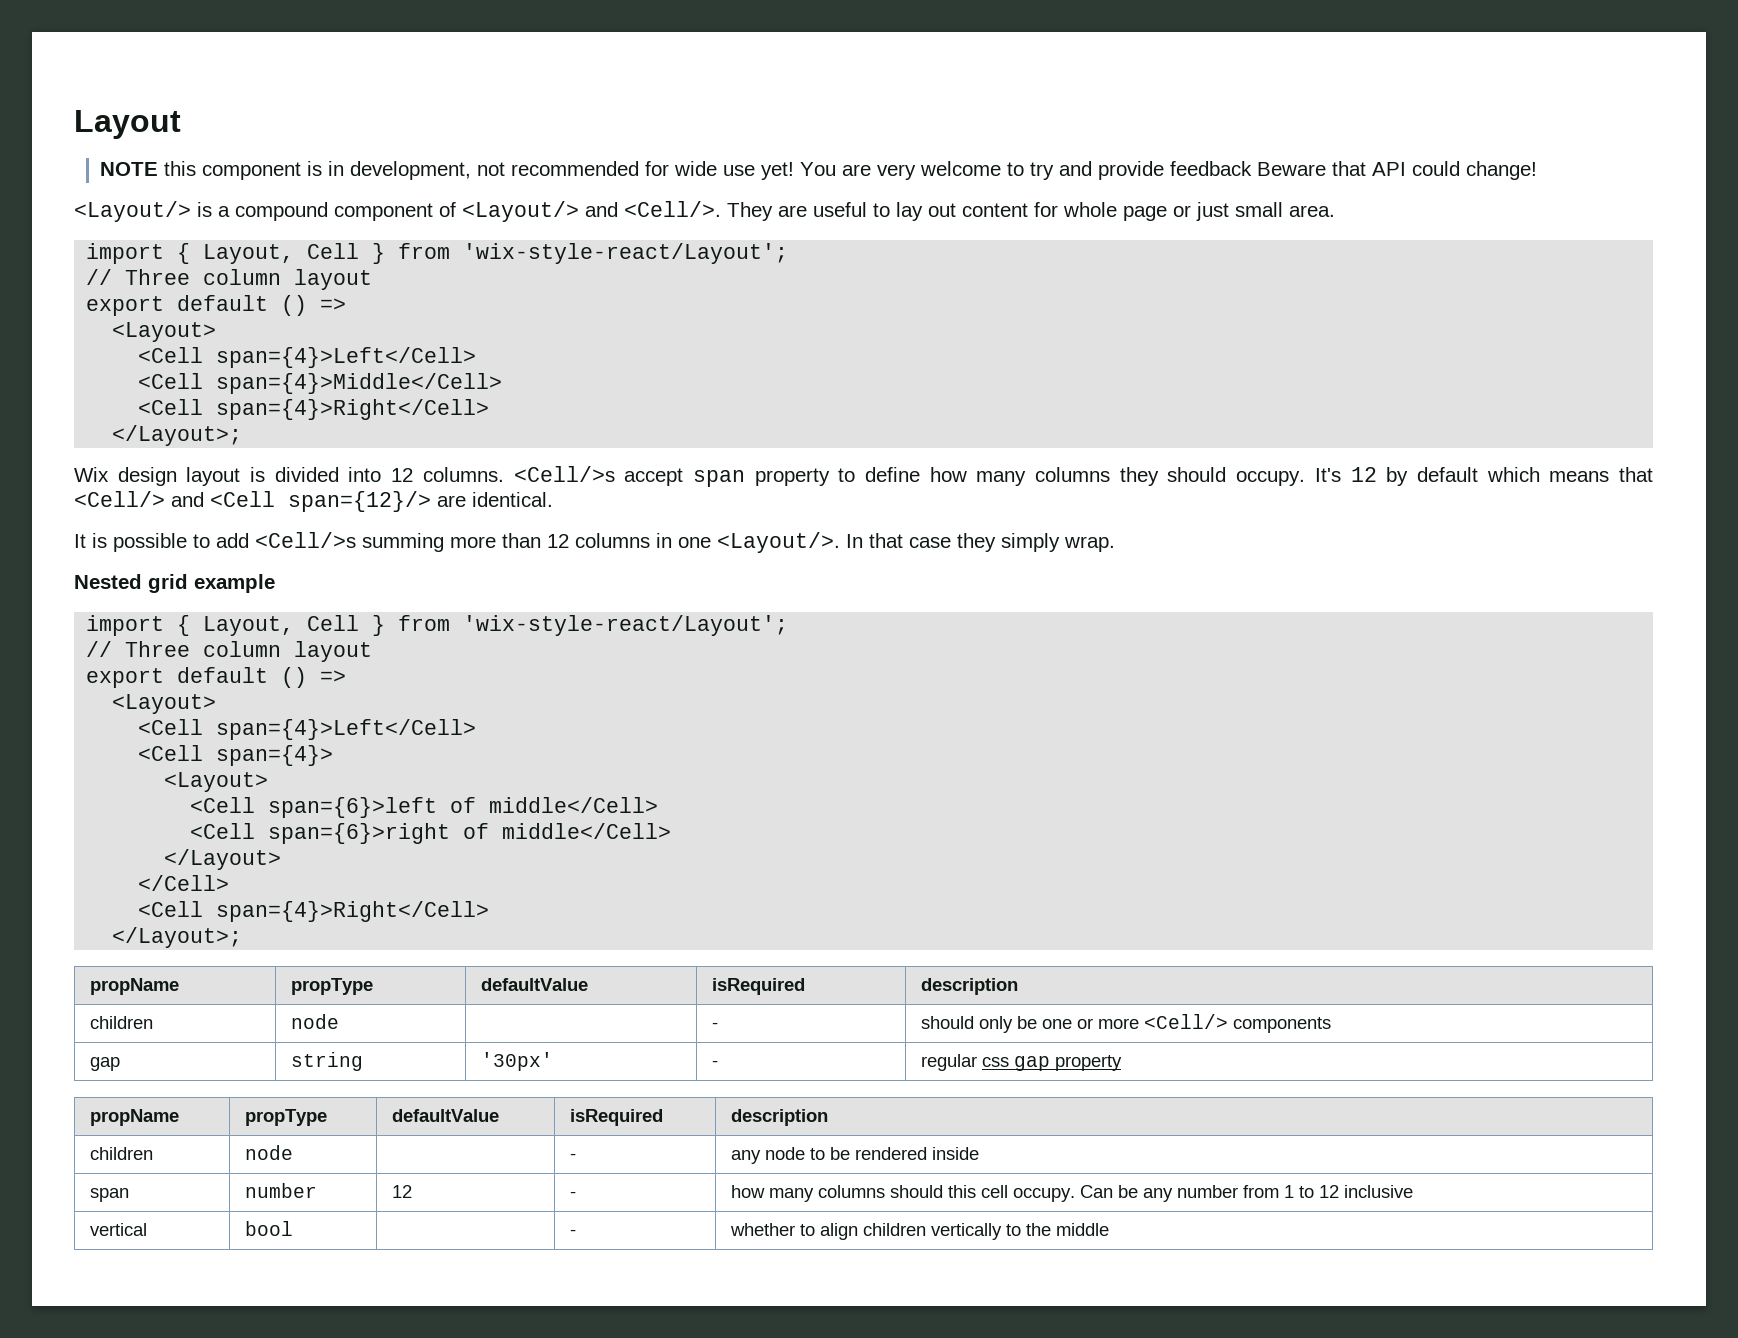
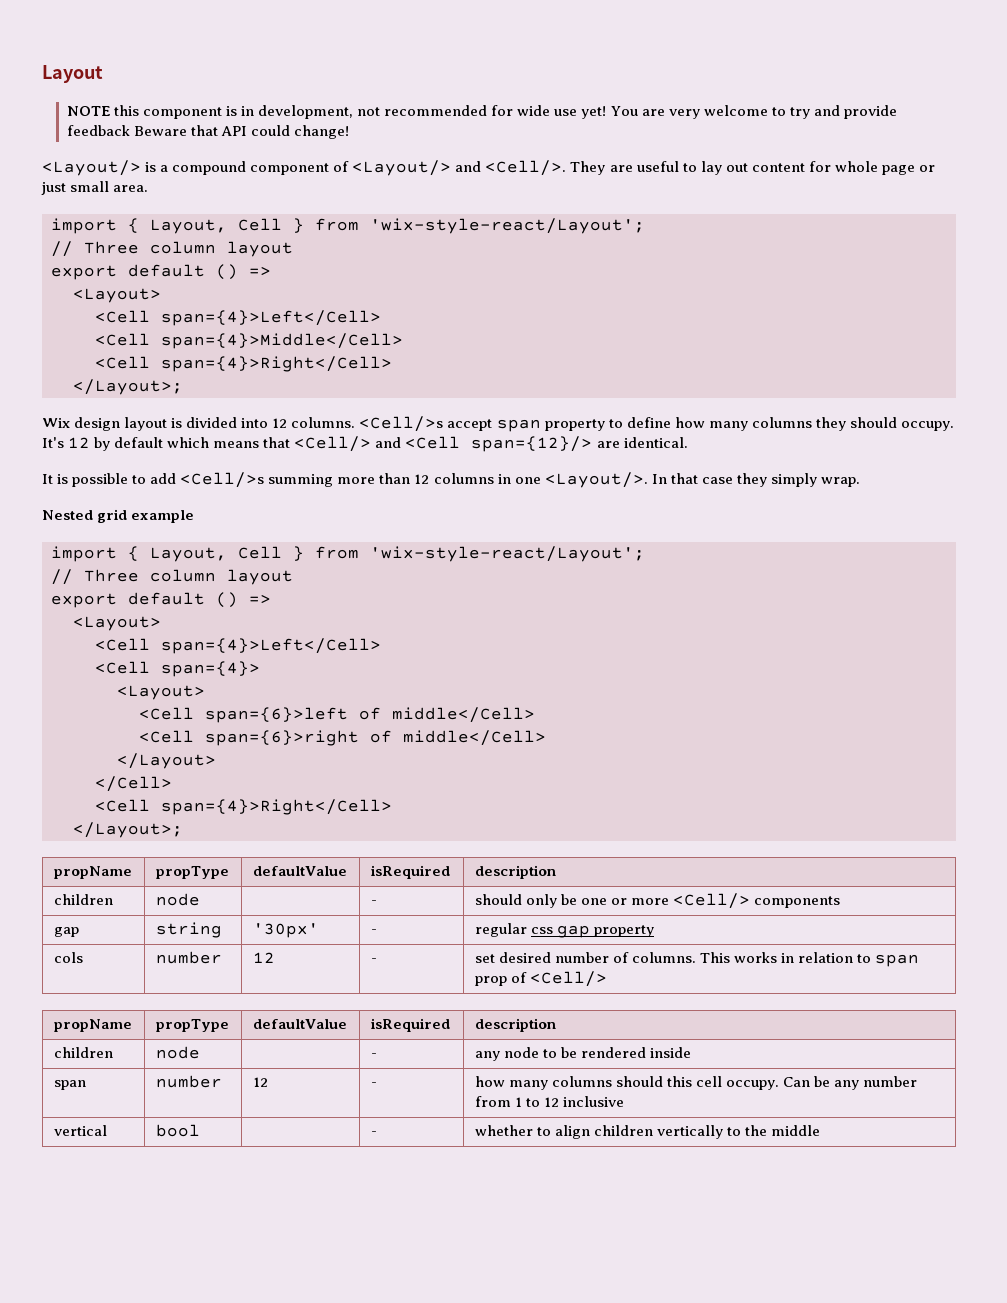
(1123, 1063) none -> [53,952,83,963] [155,951,222,964] [252,952,275,963] [370,958,377,963] [474,952,920,967] [474,971,607,987] // cols | number | 12 | - | set desired number of columns. This works in relation to span prop of <Cell/>

